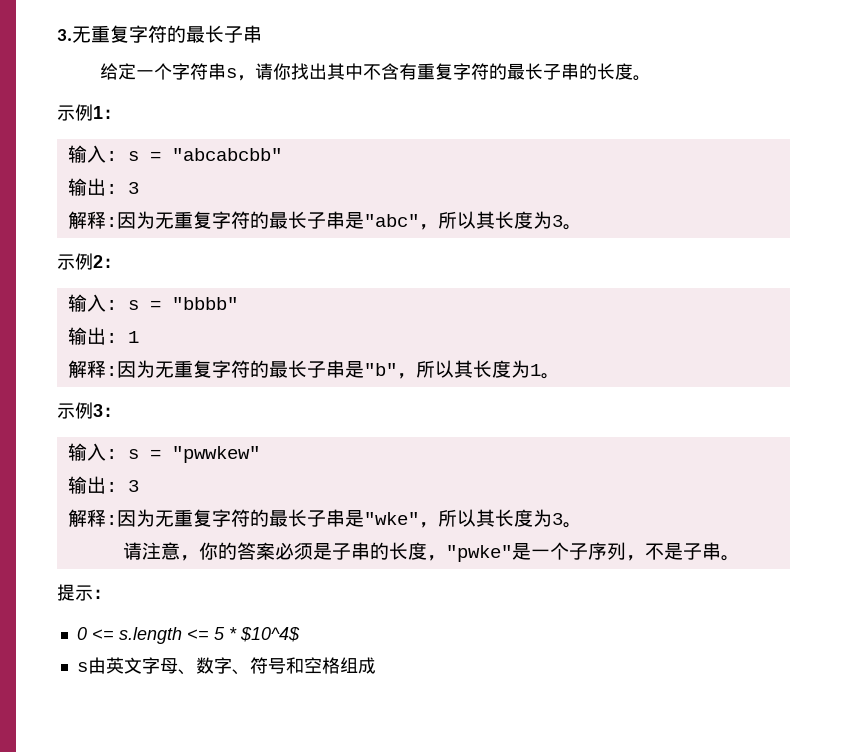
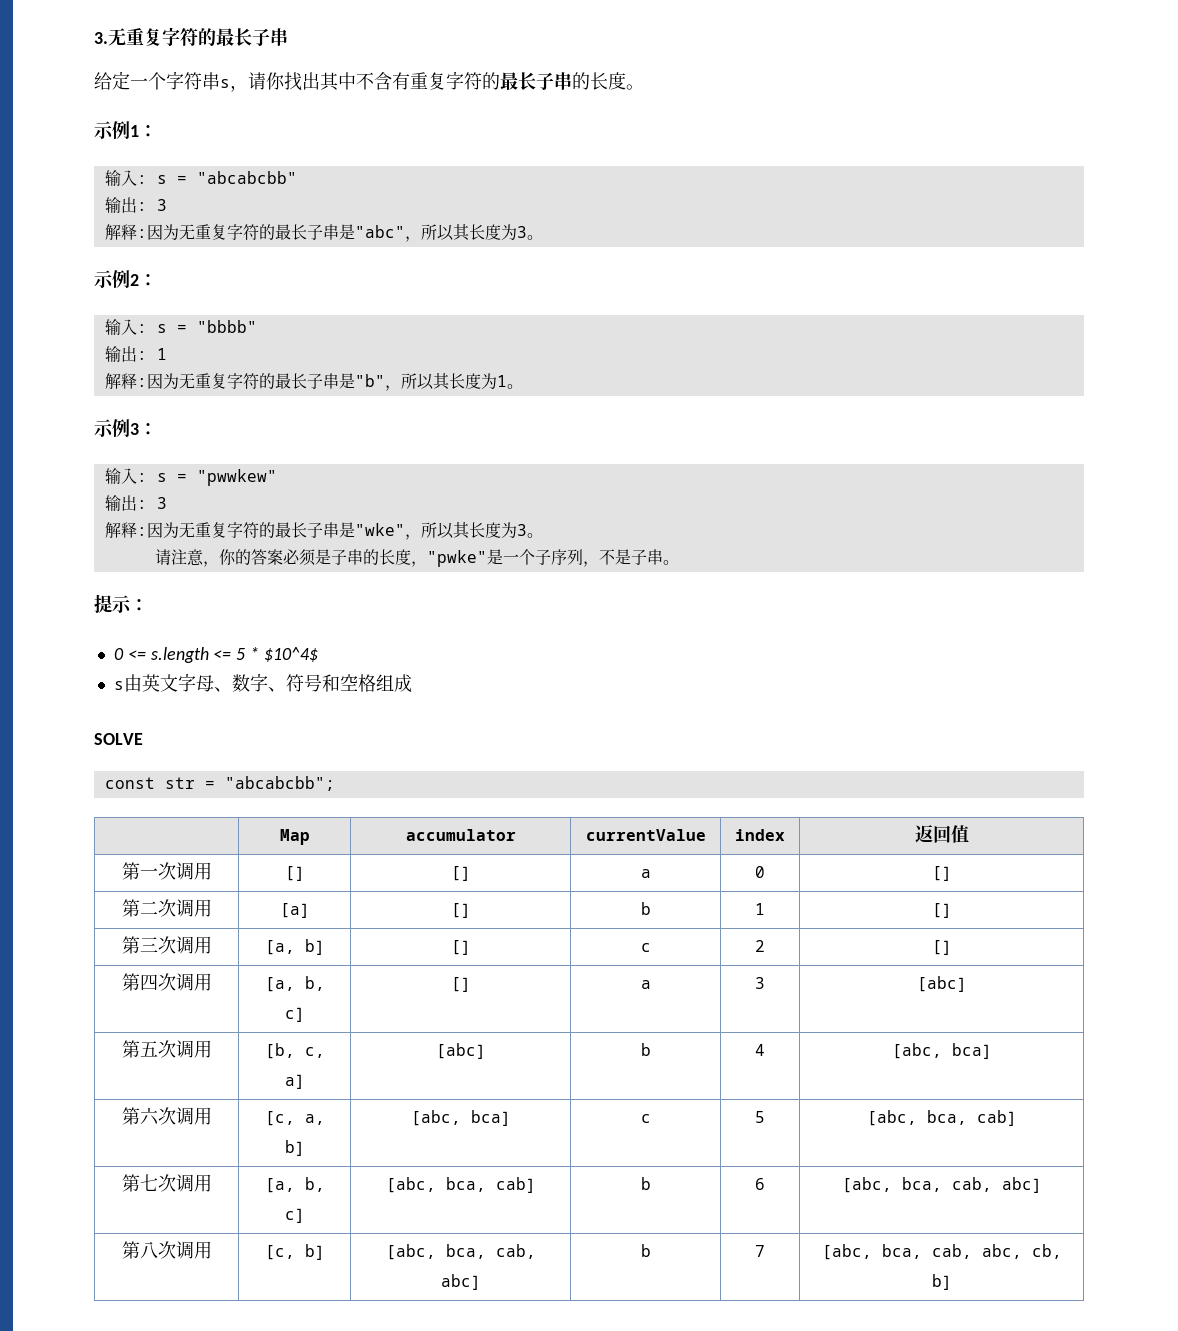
(376, 665) none -> [94,733,143,745] [104,776,335,791] [279,829,310,845] [405,829,516,841] [585,829,706,841] [735,829,785,841] [914,825,969,843] [121,862,212,880] [284,866,305,881] [450,866,471,881] [640,869,651,878] [755,866,765,878] [931,866,952,881] [121,899,212,917] [279,903,310,918] [450,903,471,918] [640,902,651,915] [755,903,765,915] [931,903,952,918] [121,936,212,954] [264,939,325,955] [450,940,471,955] [640,943,651,952] [755,940,765,952] [931,940,952,955] [121,973,212,991] [264,976,325,992] [284,1007,305,1022] [450,977,471,992] [640,980,651,989] [755,977,765,989] [916,976,967,992] [121,1040,212,1058] [264,1043,325,1059] [284,1074,305,1089] [435,1043,486,1059] [640,1043,651,1056] [755,1044,765,1056] [891,1043,992,1059] [121,1107,212,1125] [264,1111,325,1126] [284,1140,305,1156] [410,1110,511,1126] [640,1114,651,1123] [755,1111,765,1123] [866,1110,1017,1126] [121,1174,212,1192] [264,1177,325,1193] [284,1208,305,1223] [385,1177,536,1193] [640,1177,651,1190] [755,1178,765,1190] [841,1177,1042,1193] [121,1241,212,1259] [264,1244,325,1260] [385,1244,536,1260] [440,1274,481,1290] [640,1244,651,1257] [755,1245,765,1257] [821,1244,1062,1260] [931,1274,952,1290] // SOLVE // const str = "abcabcbb"; // | Map | accumulator | currentValue | index | 返回值 // 第一次调用 | [] | [] | a | 0 | [] // 第二次调用 | [a] | [] | b | 1 | [] // 第三次调用 | [a, b] | [] | c | 2 | [] // 第四次调用 | [a, b, c] | [] | a | 3 | [abc] // 第五次调用 | [b, c, a] | [abc] | b | 4 | [abc, bca] // 第六次调用 | [c, a, b] | [abc, bca] | c | 5 | [abc, bca, cab] // 第七次调用 | [a, b, c] | [abc, bca, cab] | b | 6 | [abc, bca, cab, abc] // 第八次调用 | [c, b] | [abc, bca, cab, abc] | b | 7 | [abc, bca, cab, abc, cb, b]

